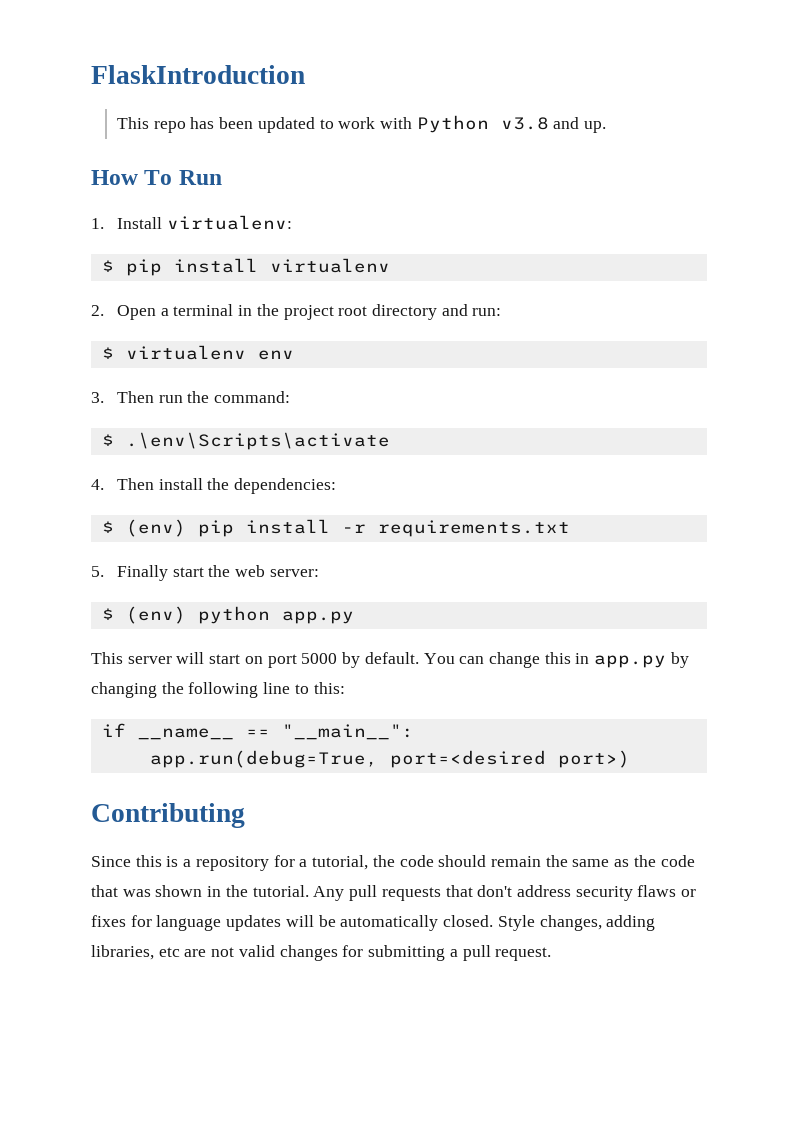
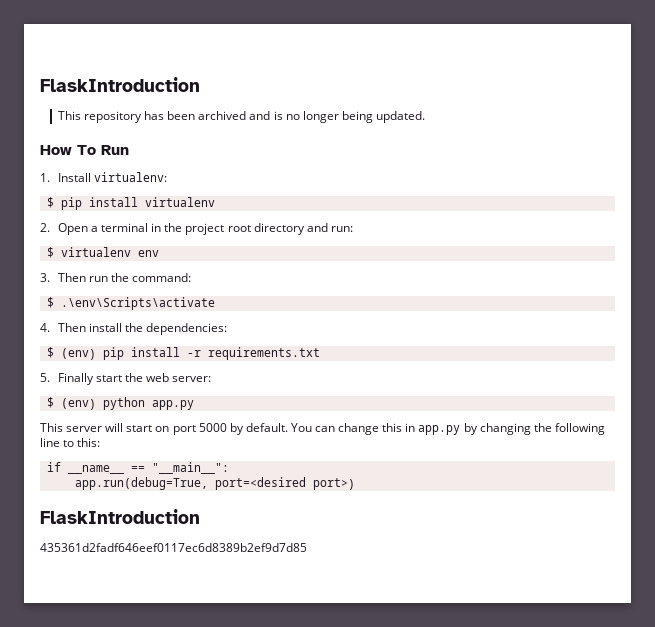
[153,121,186,133] repo -> [84,111,143,123] repository
[257,115,607,133] updated to work with Python v3.8 and up. -> [198,111,425,123] archived and is no longer being updated.
[91,803,245,828] [91,855,695,871] [91,885,697,901] [91,915,656,931] [91,945,552,961] Contributing // Since this is a repository for a tutorial, the code should remain the same as the code that was shown in the tutorial. Any pull requests that don't address security flaws or fixes for language updates will be automatically closed. Style changes, adding libraries, etc are not valid changes for submitting a pull request. -> [40,509,200,524] [40,543,307,552] FlaskIntroduction // 435361d2fadf646eef0117ec6d8389b2ef9d7d85

